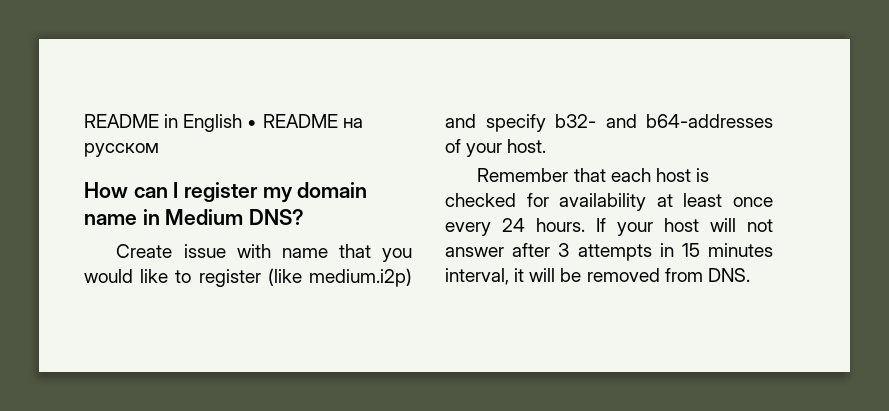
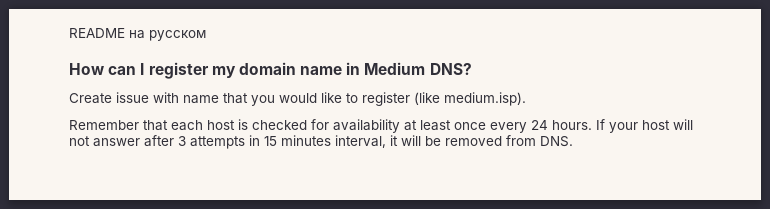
[84,114,338,132] README in English • README -> [69,28,125,38] README
[309,268,413,287] [445,114,773,132] [445,139,547,157] medium.i2p) and specify b32- and b64-addresses of your host. -> [444,92,526,106] medium.isp).

